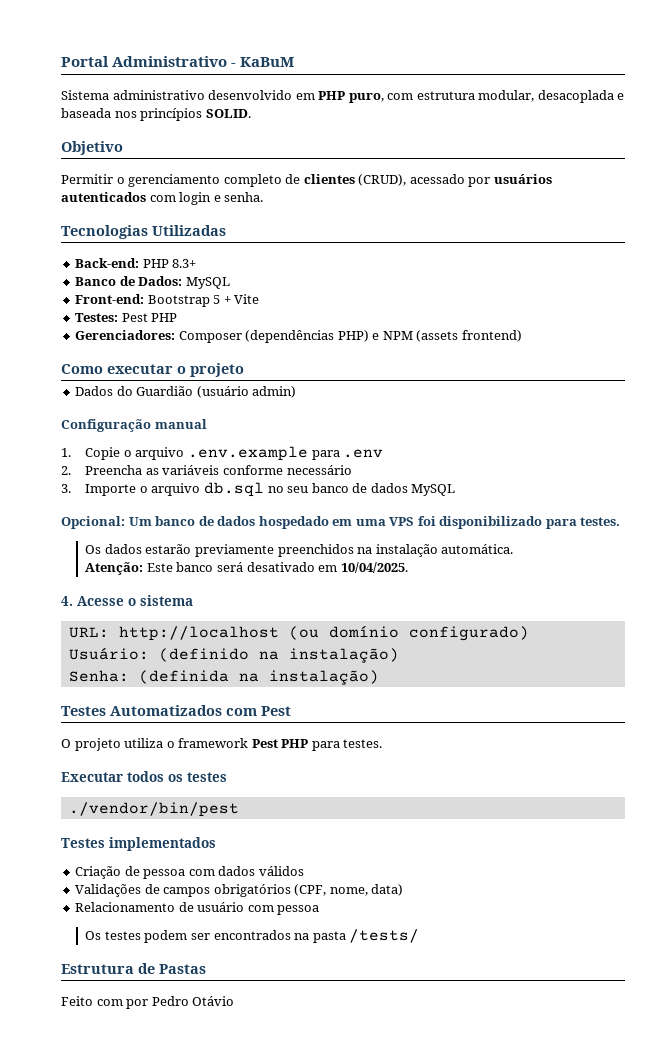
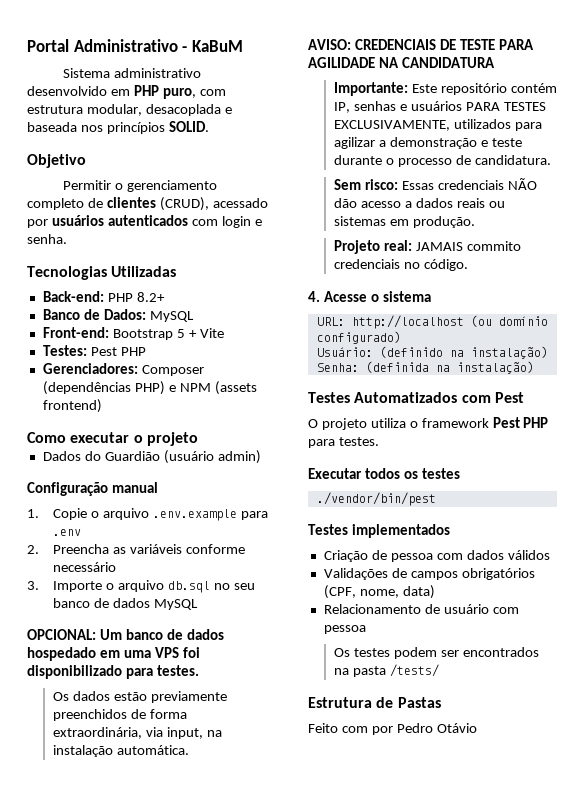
[172,259,197,268] 8.3+ -> [136,292,165,302] 8.2+
[61,516,125,529] Opcional: -> [27,629,96,640] OPCIONAL:
[145,544,192,554] estarão -> [113,692,147,701] estão
[357,544,514,557] [85,562,408,575] na instalação automática. // Atenção: Este banco será desativado em 10/04/2025. -> [130,709,187,719] [52,727,222,739] [52,745,189,757] [308,39,534,50] [308,57,495,68] [333,82,557,96] [333,101,546,113] [333,119,542,131] [333,137,522,149] [333,155,551,167] [333,178,537,190] [333,198,505,208] [333,216,475,228] [333,240,521,254] [333,259,468,271] de forma extraordinária, via input, na instalação automática. // AVISO: CREDENCIAIS DE TESTE PARA AGILIDADE NA CANDIDATURA // Importante: Este repositório contém IP, senhas e usuários PARA TESTES EXCLUSIVAMENTE, utilizados para agilizar a demonstração e teste durante o processo de candidatura. // Sem risco: Essas credenciais NÃO dão acesso a dados reais ou sistemas em produção. // Projeto real: JAMAIS commito credenciais no código.

